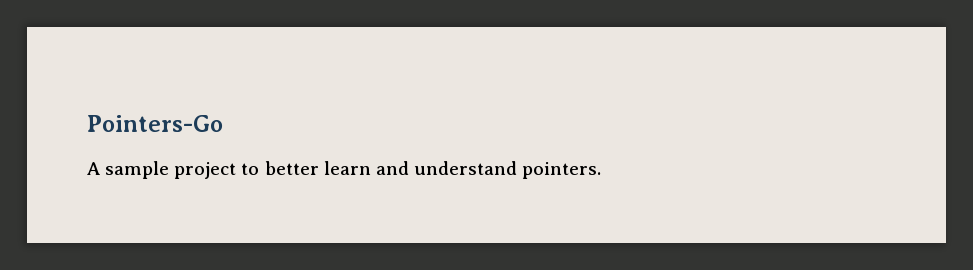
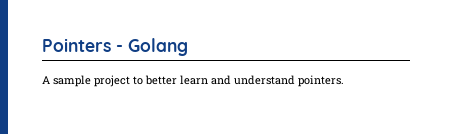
[87,115,223,132] Pointers-Go -> [42,38,188,56] Pointers - Golang

